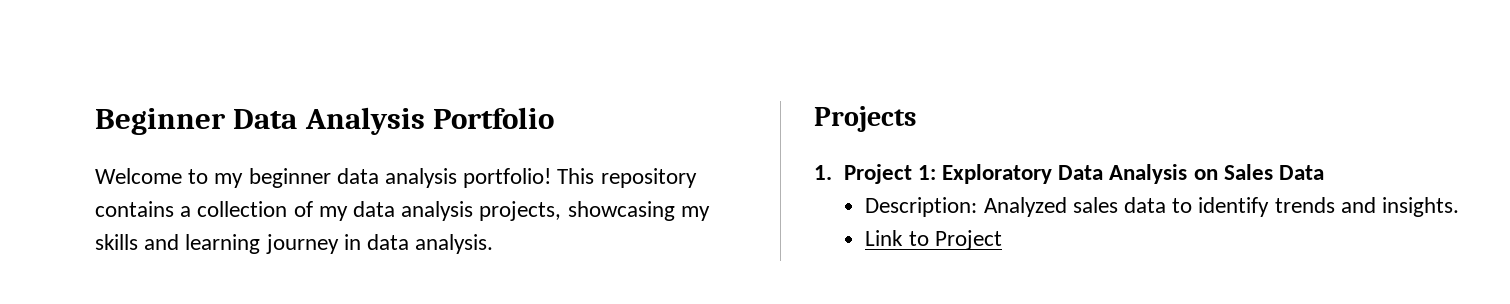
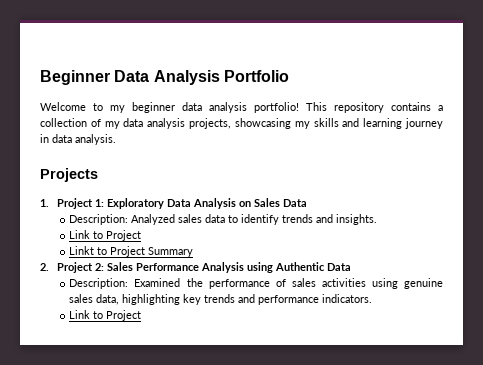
(1002, 240) none -> [69,246,194,257] [40,262,352,273] [69,278,443,289] [69,294,373,305] [69,310,142,321] // Linkt to Project Summary // 2. Project 2: Sales Performance Analysis using Authentic Data // Description: Examined the performance of sales activities using genuine sales data, highlighting key trends and performance indicators. // Link to Project

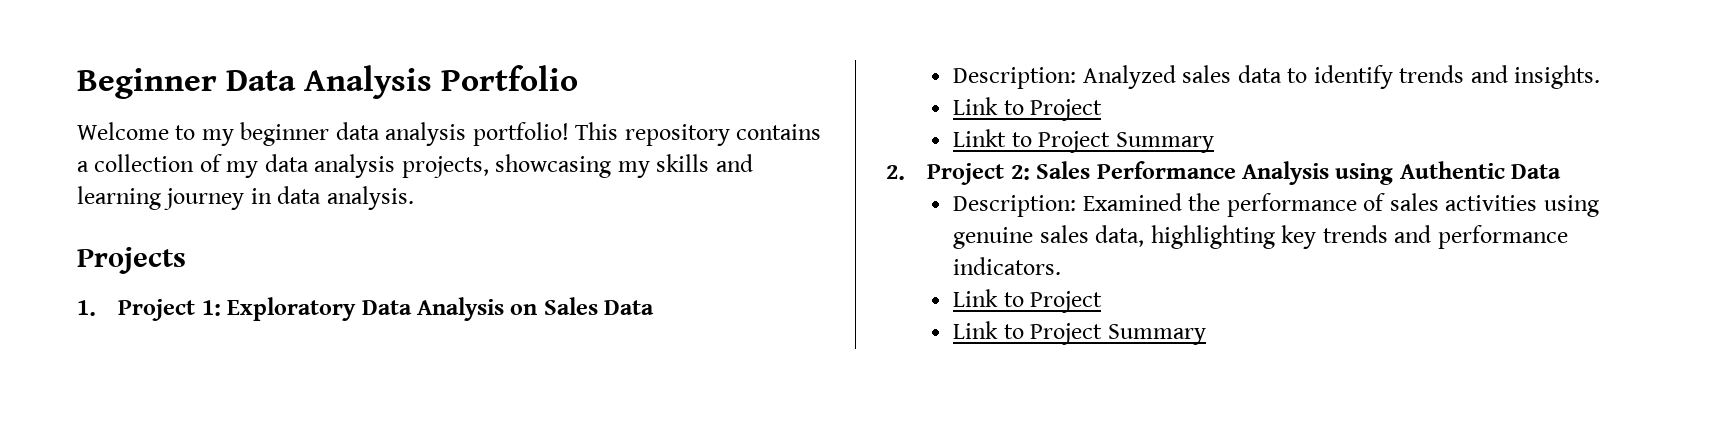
(142, 315) none -> [953,321,1206,345] // Link to Project Summary

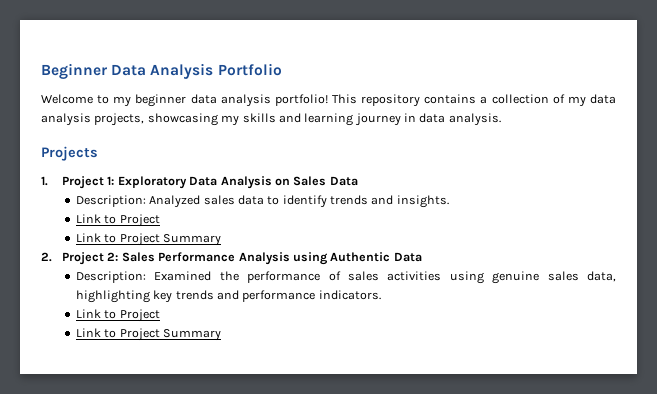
[953,129,1007,147] Linkt -> [75,233,101,242] Link

